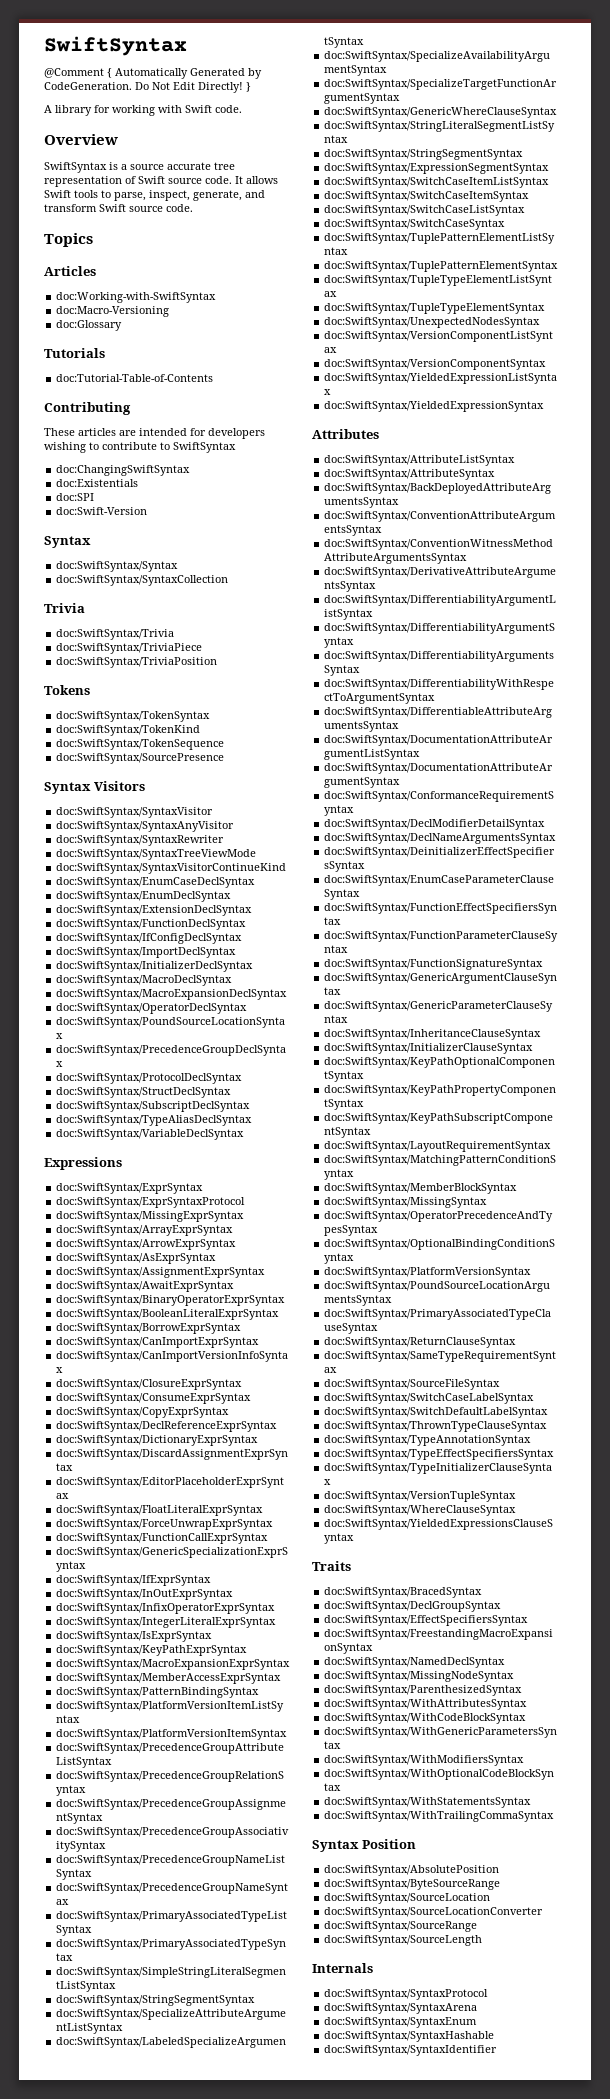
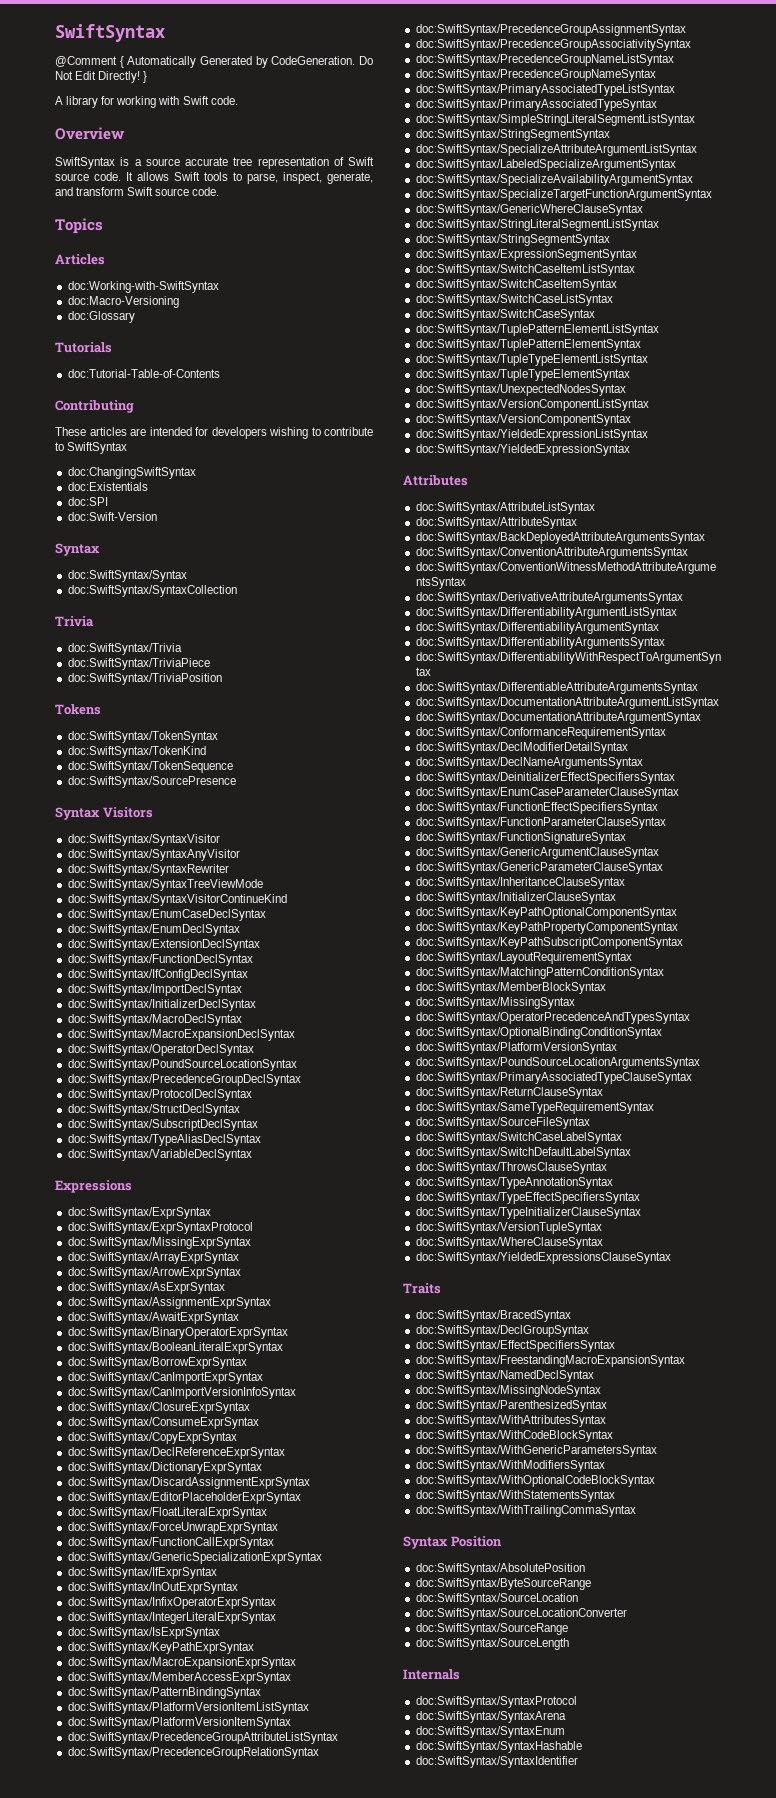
[324,1421,548,1432] doc:SwiftSyntax/ThrownTypeClauseSyntax -> [415,1162,607,1174] doc:SwiftSyntax/ThrowsClauseSyntax

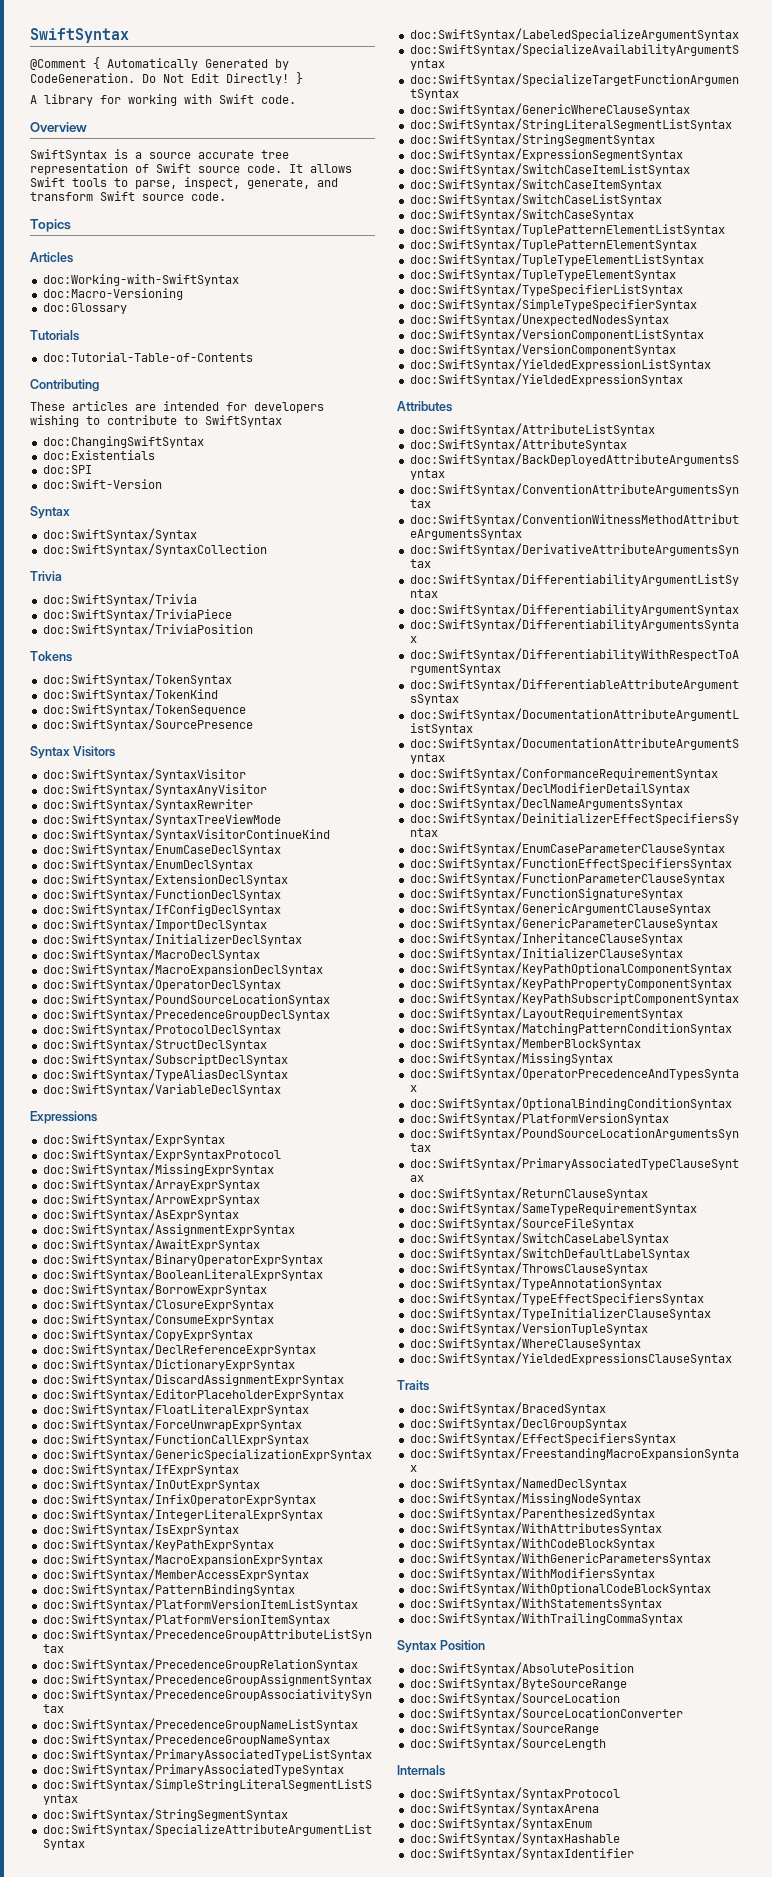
[67,1372,263,1384] [67,1387,296,1399] // doc:SwiftSyntax/CanImportExprSyntax // doc:SwiftSyntax/CanImportVersionInfoSyntax -> (267, 1289) none
(630, 375) none -> [409,283,683,296] [409,298,697,311] // doc:SwiftSyntax/TypeSpecifierListSyntax // doc:SwiftSyntax/SimpleTypeSpecifierSyntax

